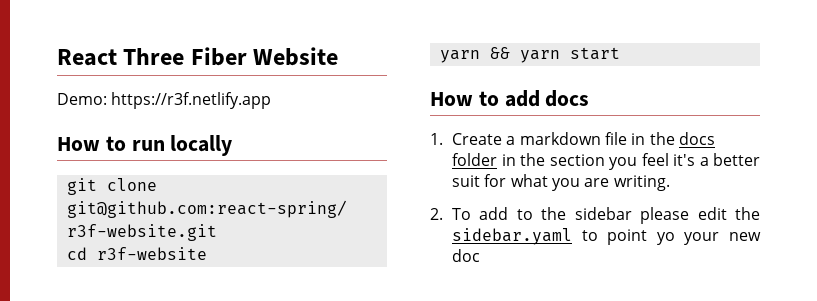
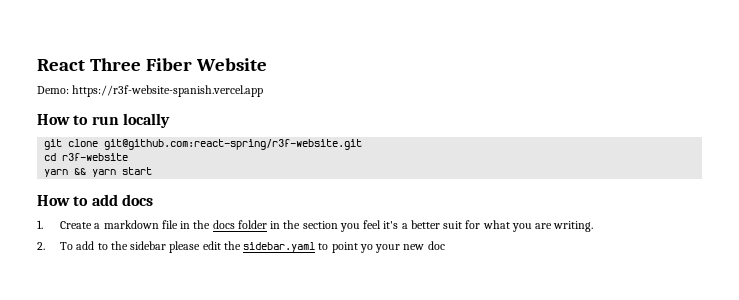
[111,92,272,109] https://r3f.netlify.app -> [72,85,264,97] https://r3f-website-spanish.vercel.app

